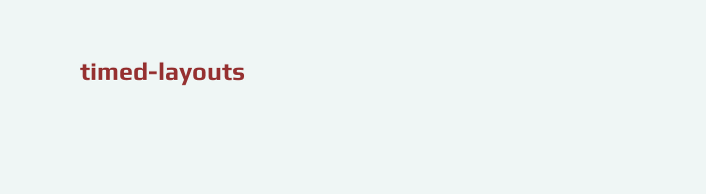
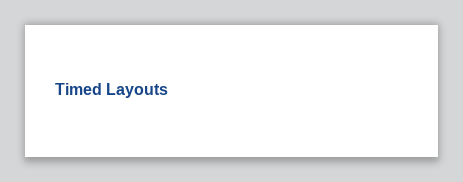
[80,61,246,86] timed-layouts -> [55,83,169,98] Timed Layouts

